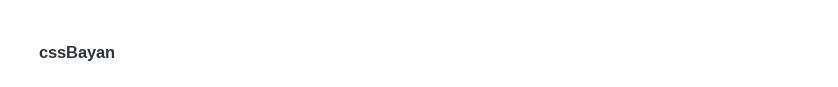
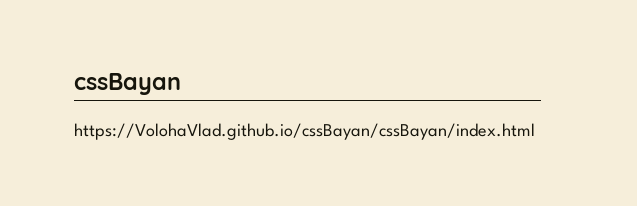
(115, 53) none -> [74,123,535,140] // https://VolohaVlad.github.io/cssBayan/cssBayan/index.html

